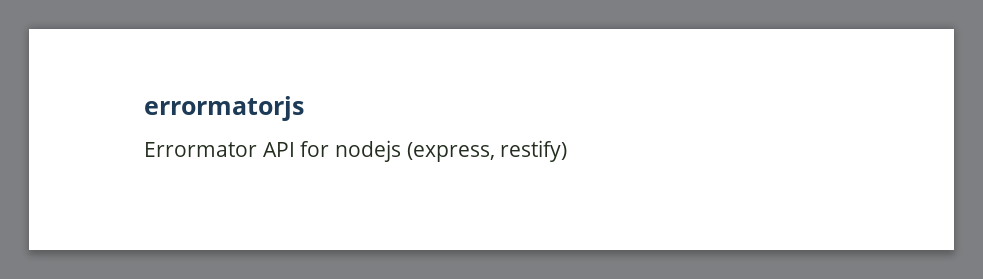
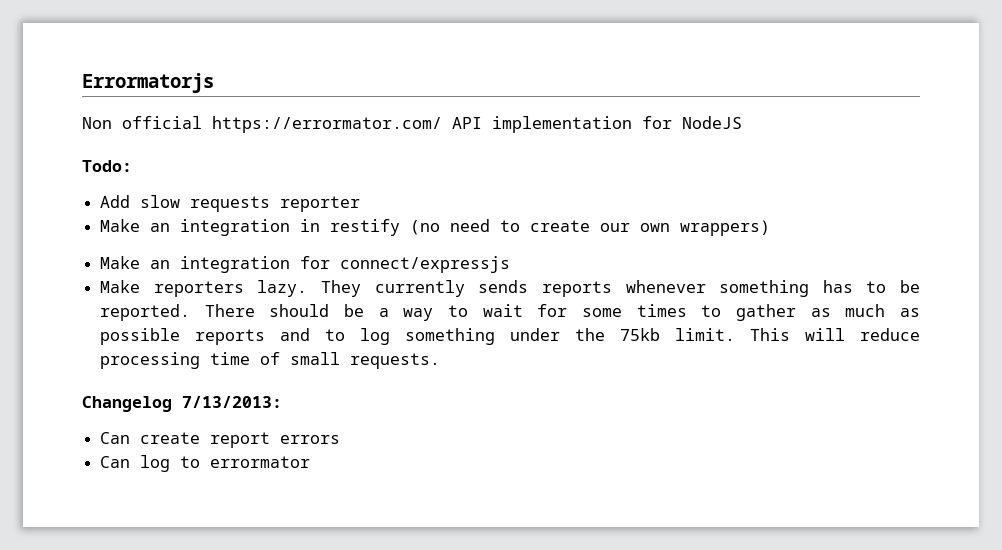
[144,96,304,121] [144,140,568,162] errormatorjs // Errormator API for nodejs (express, restify) -> [82,73,214,93] [82,116,742,133] [82,160,132,172] [100,195,361,212] [100,219,771,236] [100,256,511,273] [100,280,920,297] [100,304,920,321] [100,328,920,345] [100,352,441,369] [82,396,282,412] [100,432,341,448] [100,455,311,472] Errormatorjs // Non official https://errormator.com/ API implementation for NodeJS // Todo: // Add slow requests reporter // Make an integration in restify (no need to create our own wrappers) // Make an integration for connect/expressjs // Make reporters lazy. They currently sends reports whenever something has to be reported. There should be a way to wait for some times to gather as much as possible reports and to log something under the 75kb limit. This will reduce processing time of small requests. // Changelog 7/13/2013: // Can create report errors // Can log to errormator

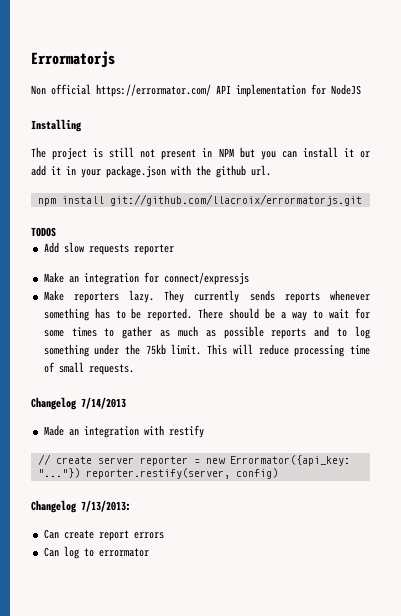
[82,160,132,172] [100,195,361,212] [100,219,771,236] Todo: // Add slow requests reporter // Make an integration in restify (no need to create our own wrappers) -> [31,119,82,132] [31,147,370,160] [31,165,271,178] [37,194,362,206] [31,227,56,237] [43,242,174,255] Installing // The project is still not present in NPM but you can install it or add it in your package.json with the github url. // npm install git://github.com/llacroix/errormatorjs.git // TODOS // Add slow requests reporter
(441, 361) none -> [31,397,126,410] [43,425,204,438] [37,454,350,466] [37,468,278,479] // Changelog 7/14/2013 // Made an integration with restify // // create server reporter = new Errormator({api_key: "..."}) reporter.restify(server, config)

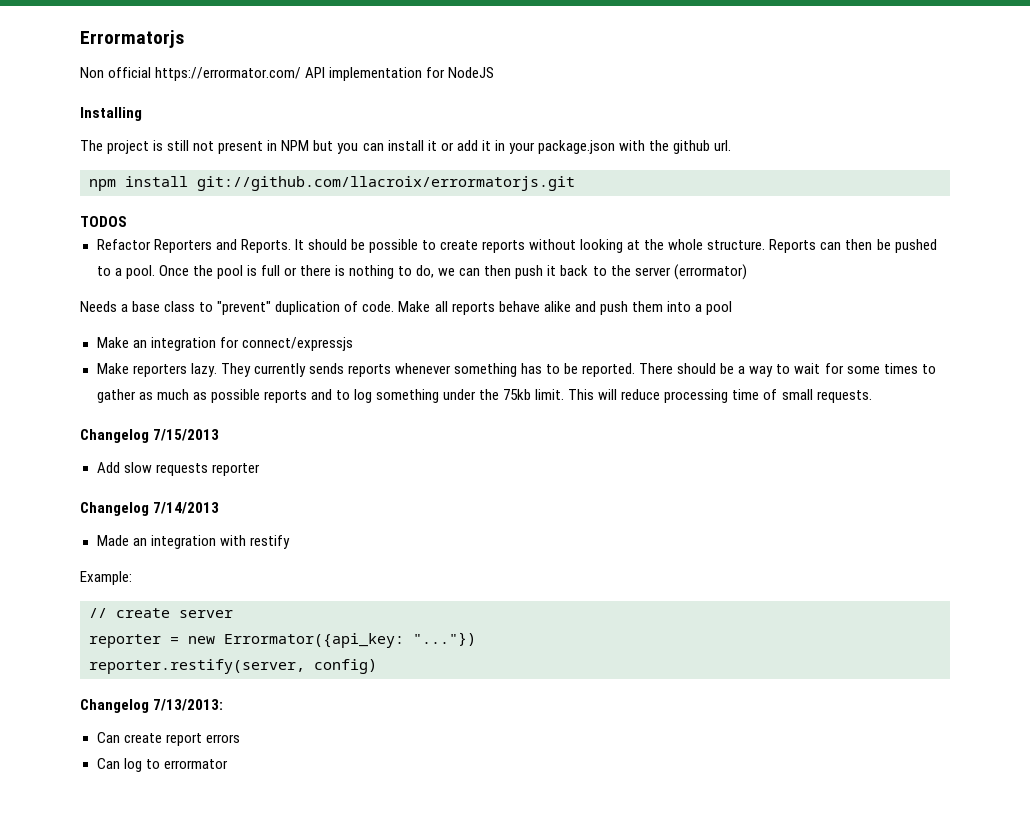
[43,242,174,255] Add slow requests reporter -> [96,239,937,253] [96,264,747,280] [80,301,732,315] Refactor Reporters and Reports. It should be possible to create reports without looking at the whole structure. Reports can then be pushed to a pool. Once the pool is full or there is nothing to do, we can then push it back to the server (errormator) // Needs a base class to "prevent" duplication of code. Make all reports behave alike and push them into a pool
(134, 369) none -> [80,429,220,443] [96,462,260,476] // Changelog 7/15/2013 // Add slow requests reporter
(204, 431) none -> [80,571,132,585] // Example:
(134, 460) none -> (233, 614) //
(80, 473) none -> (476, 639) //

